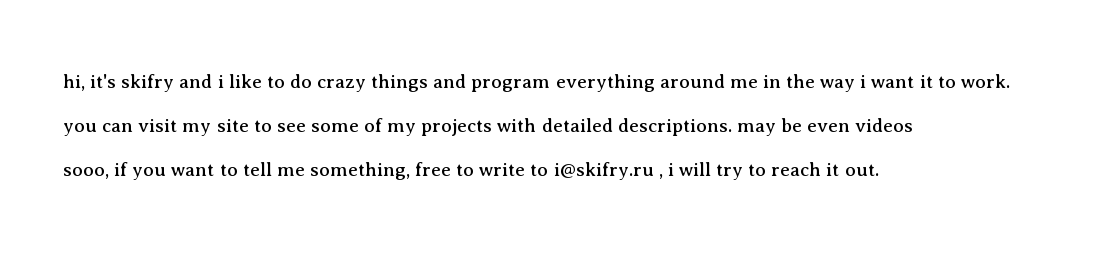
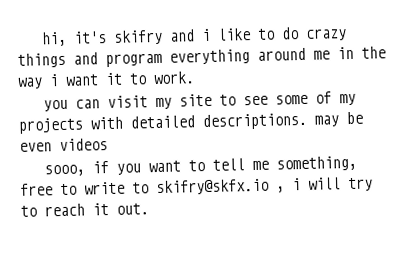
[553,162,654,180] i@skifry.ru -> [156,178,269,196] skifry@skfx.io

